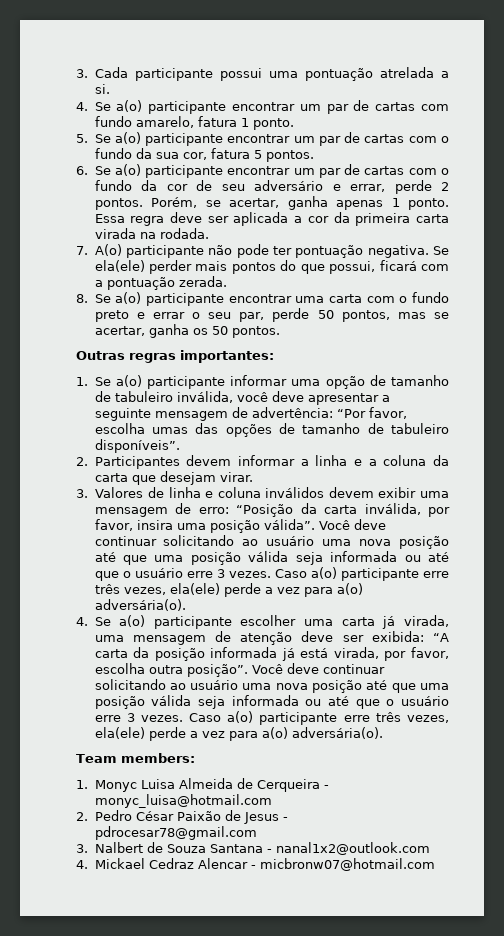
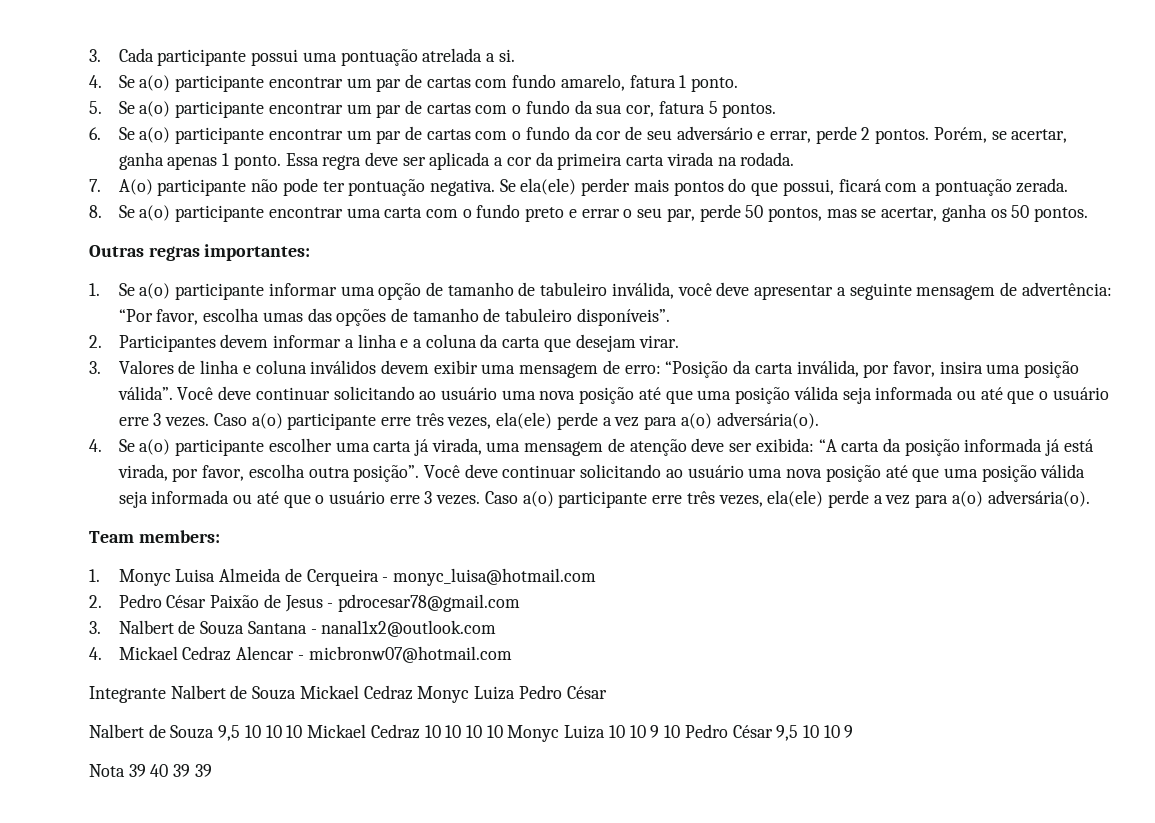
(435, 864) none -> [89,685,607,703] [89,724,854,742] [89,764,212,777] // Integrante Nalbert de Souza Mickael Cedraz Monyc Luiza Pedro César // Nalbert de Souza 9,5 10 10 10 Mickael Cedraz 10 10 10 10 Monyc Luiza 10 10 9 10 Pedro César 9,5 10 10 9 // Nota 39 40 39 39

